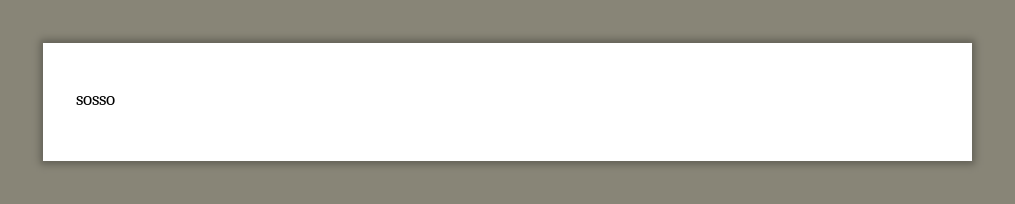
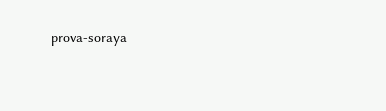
[76,96,115,105] sosso -> [51,36,127,46] prova-soraya

